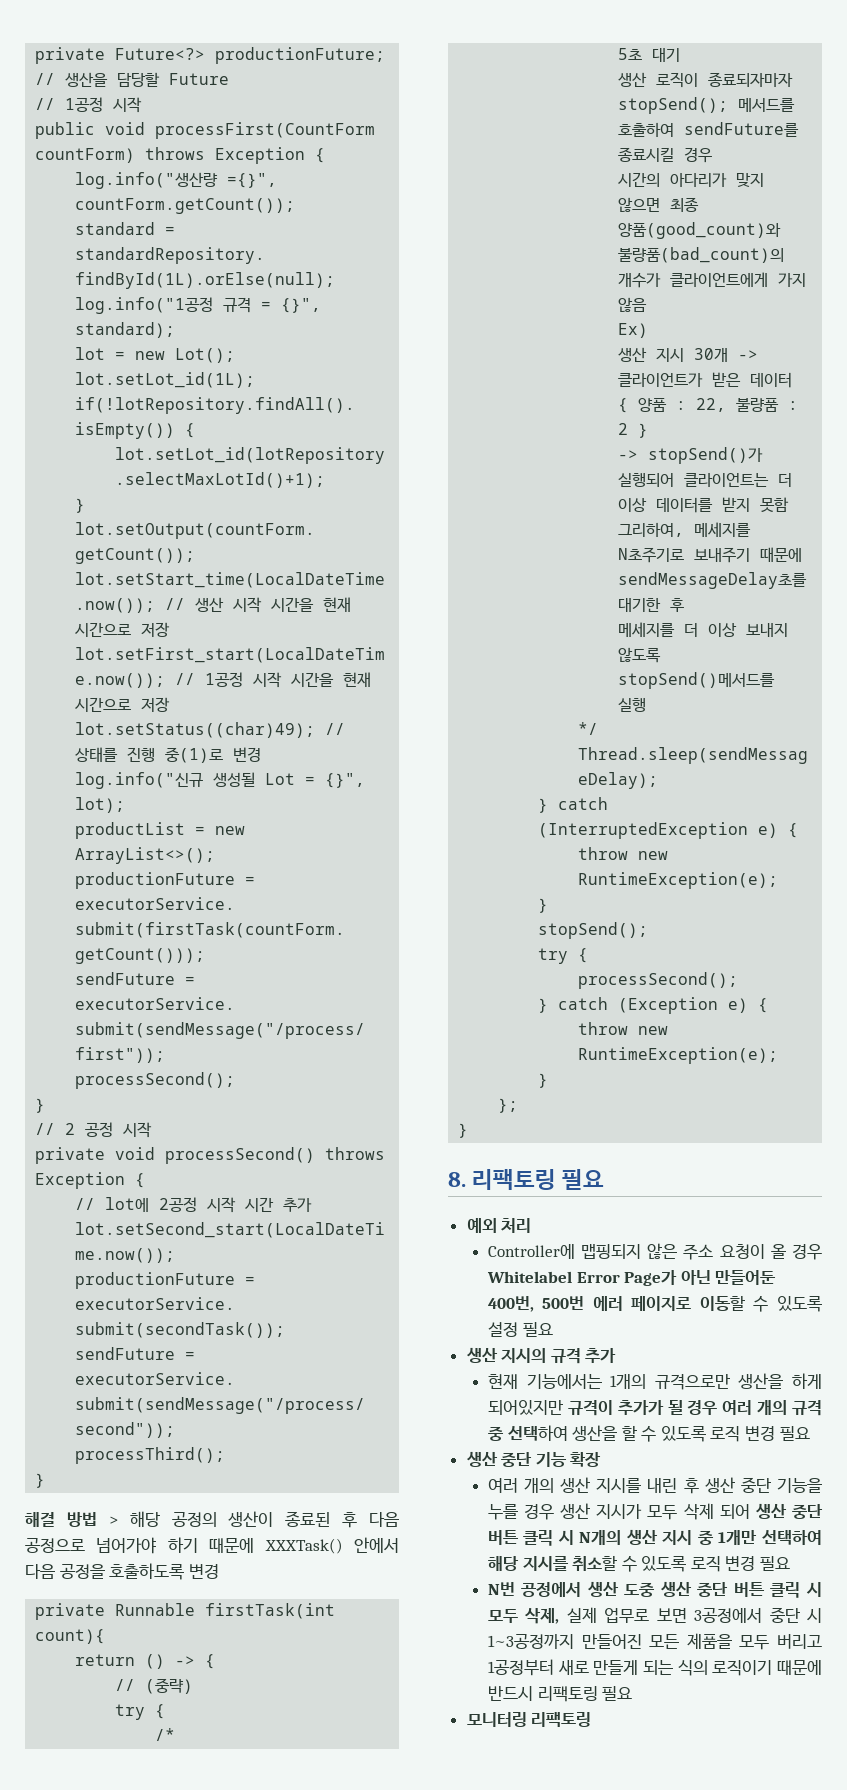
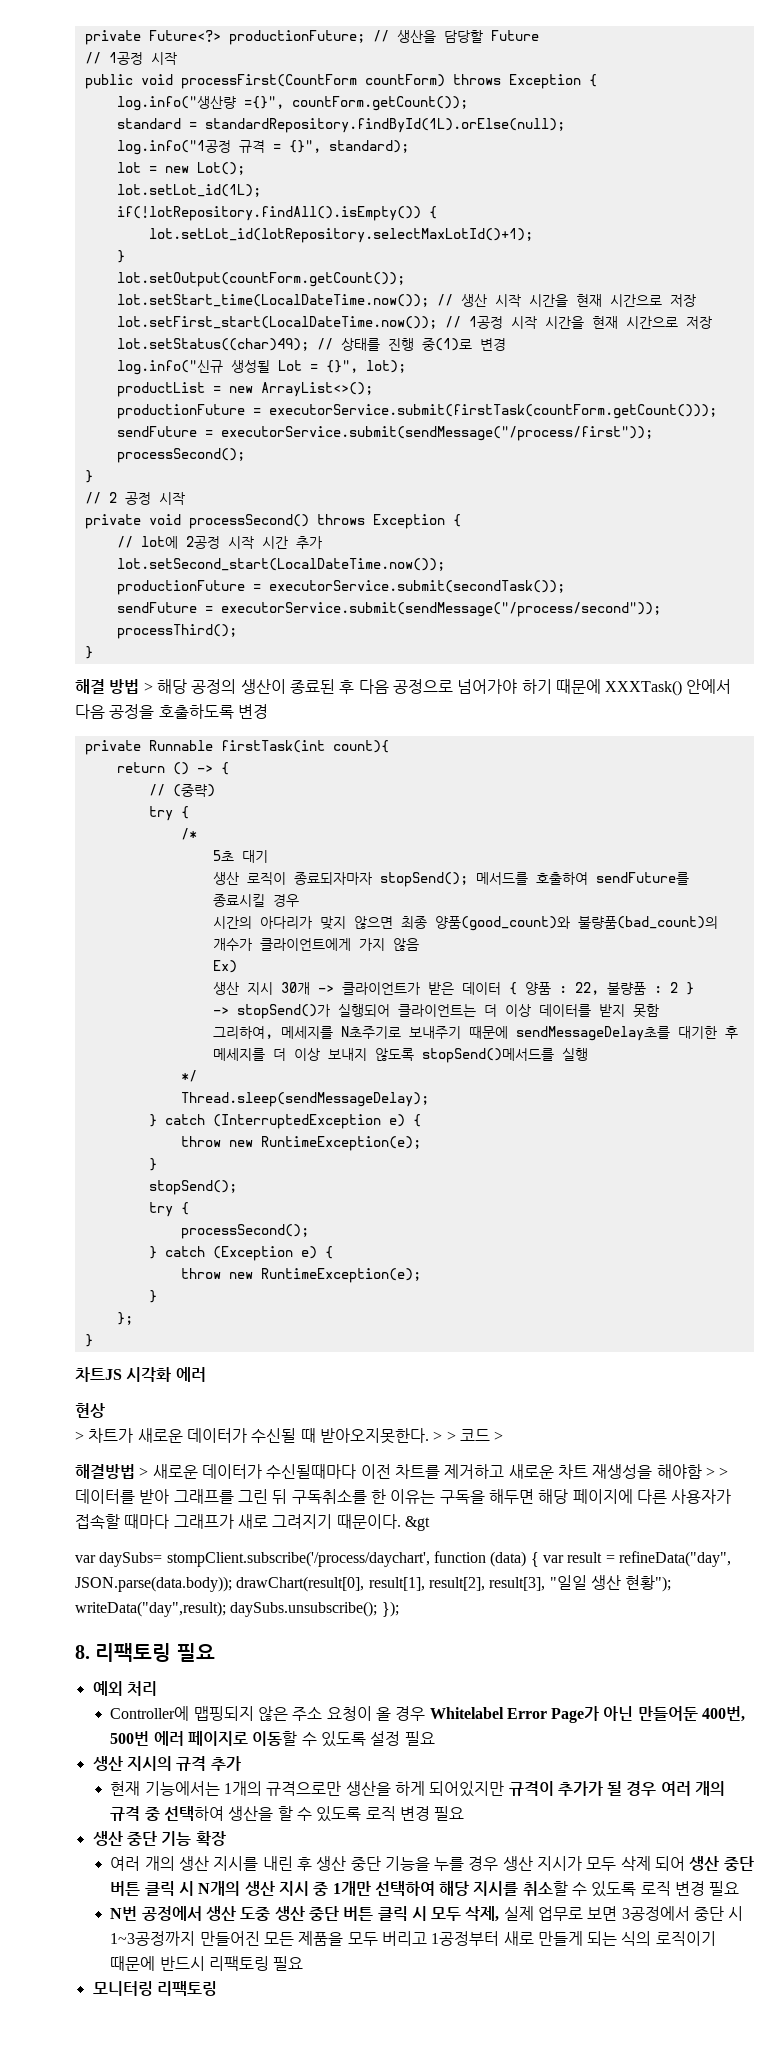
(469, 1130) none -> [75,1367,206,1382] [75,1403,105,1418] [75,1428,504,1444] [75,1464,729,1479] [75,1489,732,1504] [75,1514,430,1531] [75,1551,731,1567] [75,1575,672,1592] [75,1601,399,1617] // 차트JS 시각화 에러 // 현상 // > 차트가 새로운 데이터가 수신될 때 받아오지못한다. > > 코드 > // 해결방법 > 새로운 데이터가 수신될때마다 이전 차트를 제거하고 새로운 차트 재생성을 해야함 > > 데이터를 받아 그래프를 그린 뒤 구독취소를 한 이유는 구독을 해두면 해당 페이지에 다른 사용자가 접속할 때마다 그래프가 새로 그려지기 때문이다. &gt // var daySubs= stompClient.subscribe('/process/daychart', function (data) { var result = refineData("day", JSON.parse(data.body)); drawChart(result[0], result[1], result[2], result[3], "일일 생산 현황"); writeData("day",result); daySubs.unsubscribe(); });

